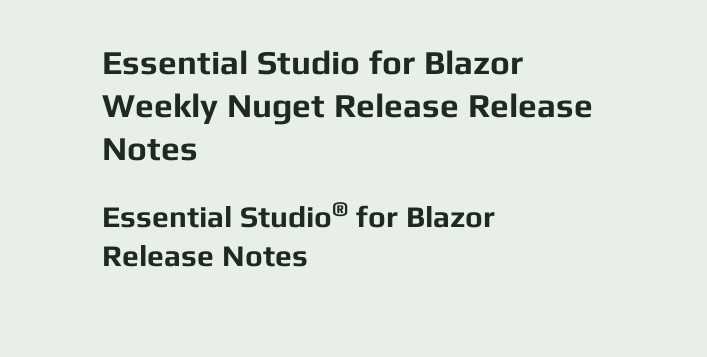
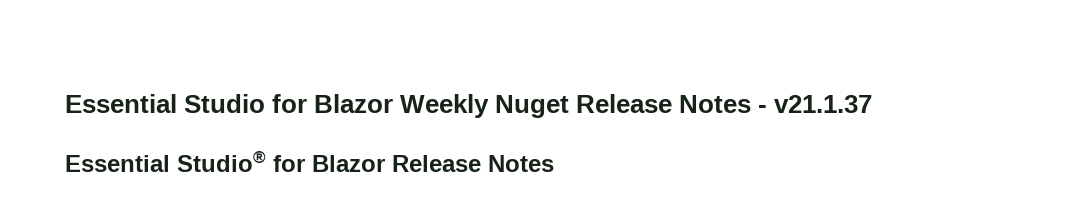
[468,93,594,118] [102,138,198,161] Release Notes -> [679,95,873,113] Notes - v21.1.37

